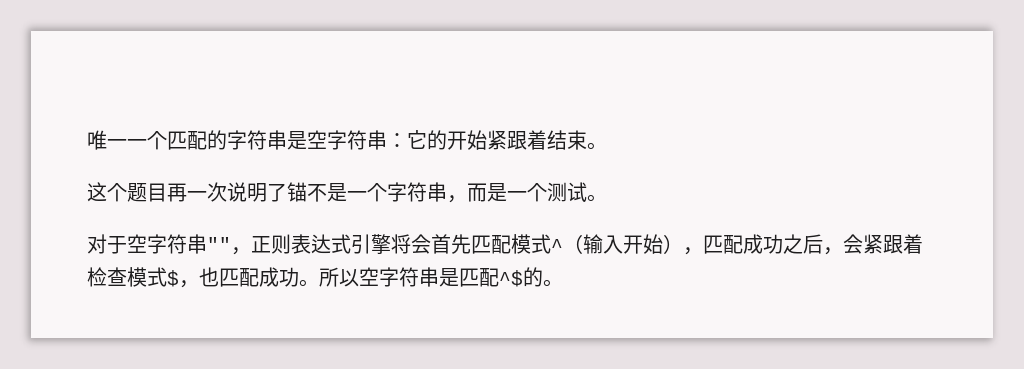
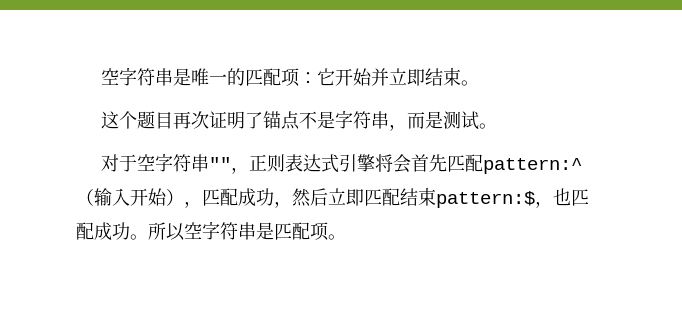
[87,130,547,150] 唯一一个匹配的字符串是空字符串：它的开始紧跟着 -> [100,67,425,87] 空字符串是唯一的匹配项：它开始并立即
[187,182,387,202] 一次说明了锚不是一个 -> [190,111,335,130] 次证明了锚点不是
[507,183,547,202] 一个 -> (443, 120) none
[511,234,563,254] 模式^ -> [482,158,582,174] pattern:^
[783,234,923,255] [87,267,179,287] 之后，会紧跟着检查模式$ -> [274,188,535,208] ，然后立即匹配结束pattern:$
[499,267,543,287] ^$的 -> [310,222,329,241] 项

